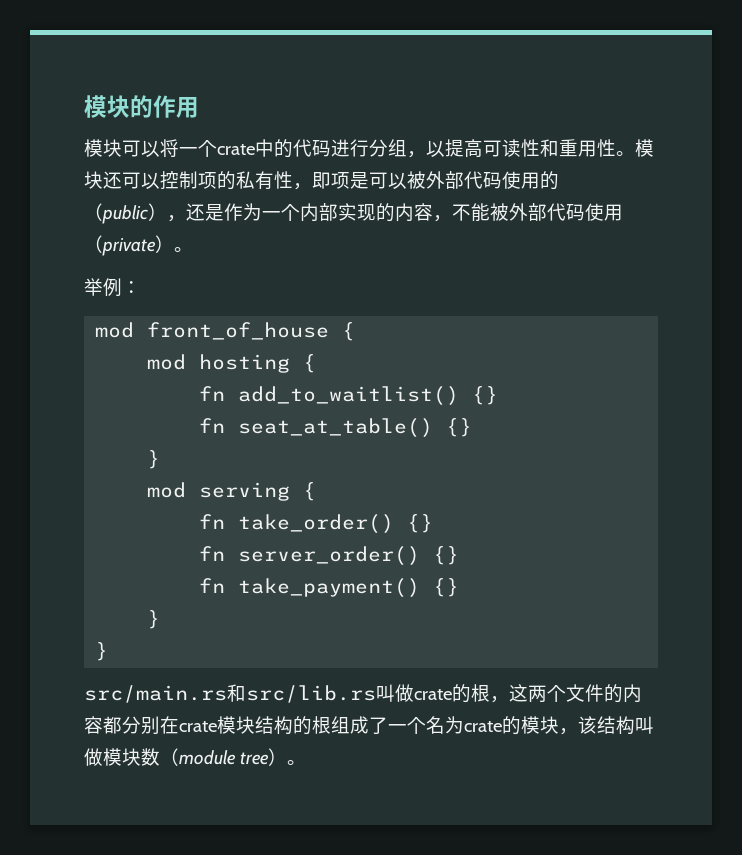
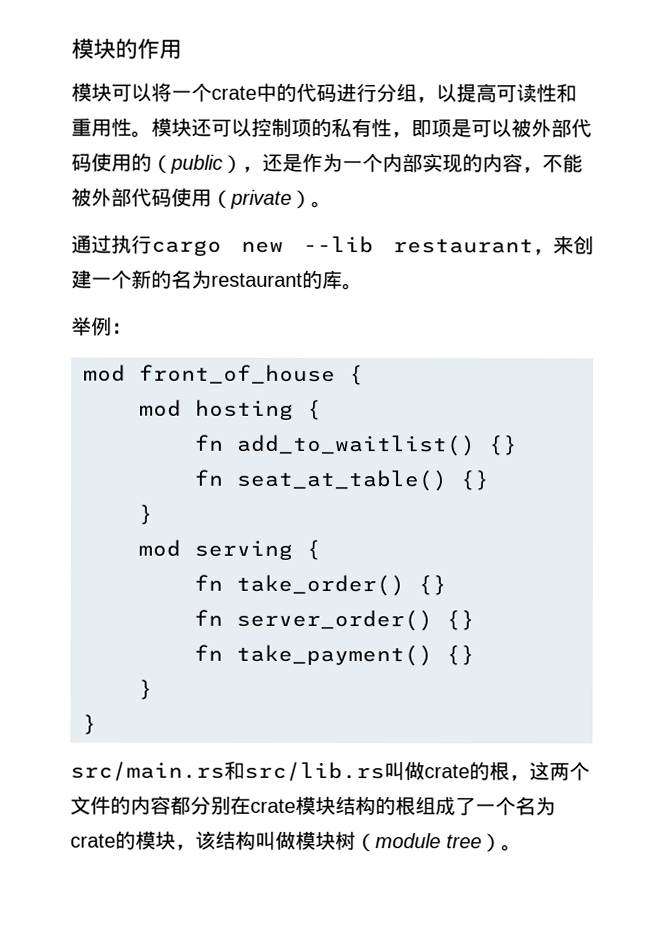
(193, 249) none -> [71,234,594,256] [71,269,363,291] // 通过执行cargo new --lib restaurant，来创建一个新的名为restaurant的库。
[141,748,160,766] 数 -> [335,831,356,851] 树

